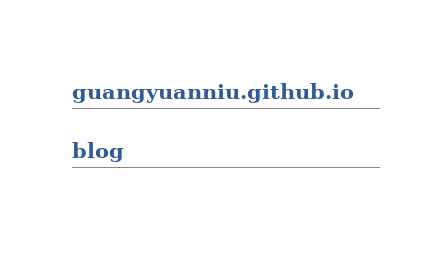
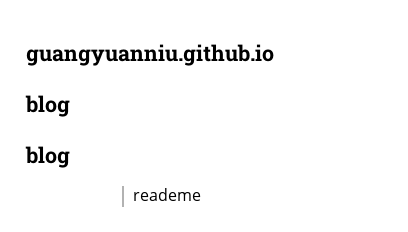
(124, 152) none -> [25,146,70,168] [132,188,201,201] // blog // reademe

